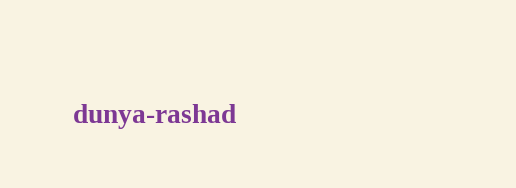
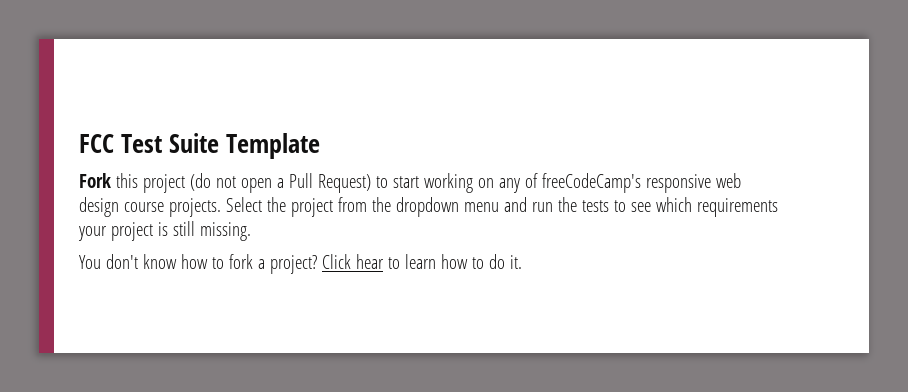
[73,104,236,129] dunya-rashad -> [79,133,321,159] [79,173,741,193] [79,197,778,217] [78,221,251,241] [79,254,522,274] FCC Test Suite Template // Fork this project (do not open a Pull Request) to start working on any of freeCodeCamp's responsive web design course projects. Select the project from the dropdown menu and run the tests to see which requirements your project is still missing. // You don't know how to fork a project? Click hear to learn how to do it.

